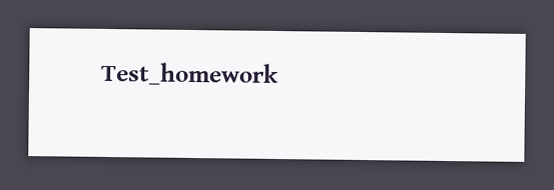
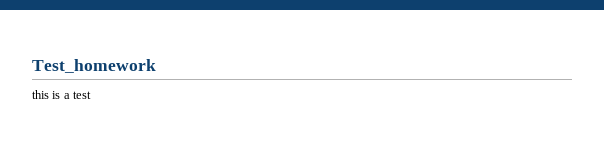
(279, 74) none -> [32,90,92,99] // this is a test

